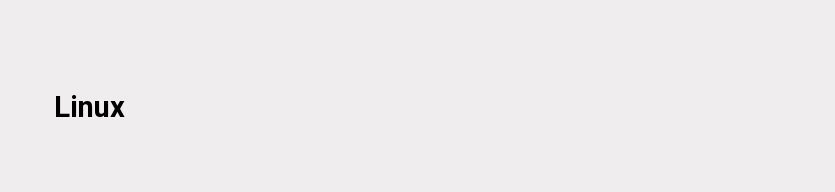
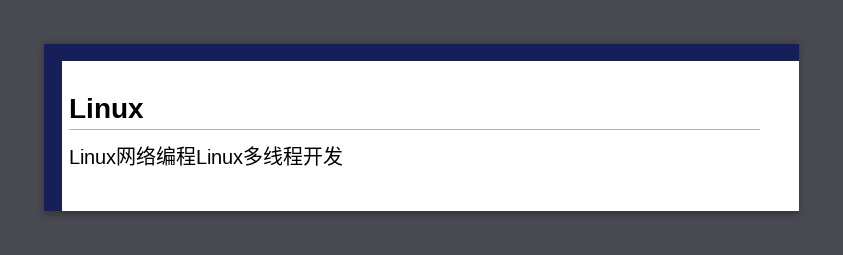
[54,95,125,117] Linux -> [69,98,144,118] [69,146,343,166] Linux // Linux网络编程Linux多线程开发

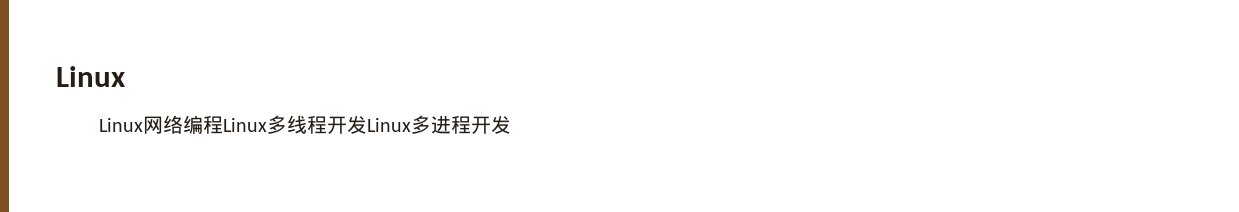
(343, 156) none -> [367,115,512,134] Linux多进程开发

